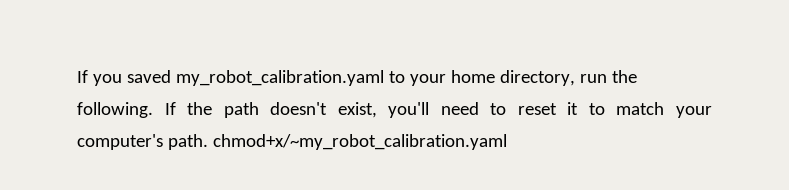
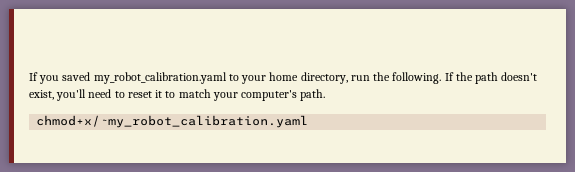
(208, 142) none -> (326, 95) //

